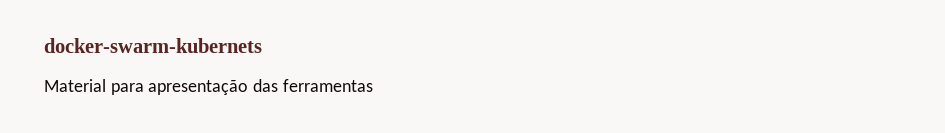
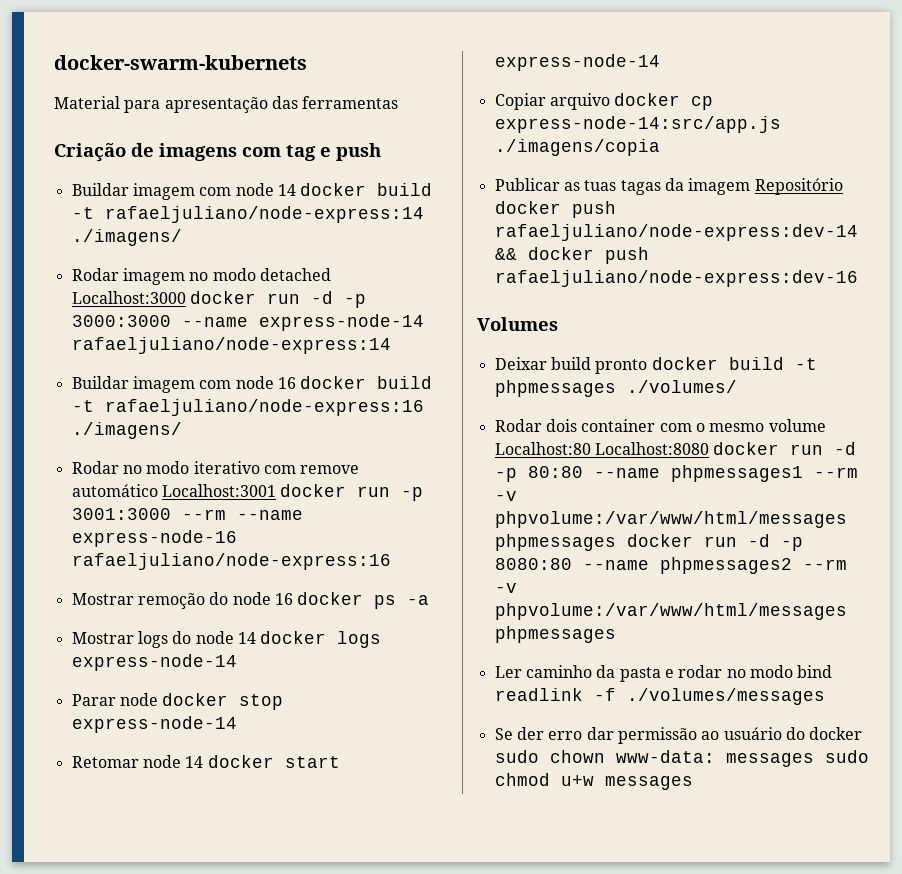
(373, 85) none -> [54,143,381,162] [71,183,433,200] [71,206,424,223] [71,229,182,246] [71,268,331,285] [71,291,366,308] [71,314,424,331] [71,337,391,354] [71,376,433,393] [71,399,424,416] [71,422,182,439] [71,461,360,474] [71,484,424,501] [71,508,303,520] [71,530,237,547] [71,553,391,570] [71,592,430,609] [71,631,382,648] [71,654,237,671] [71,693,284,710] [71,716,237,733] [71,755,340,768] [494,54,660,71] [494,93,714,110] [494,116,781,133] [494,139,660,156] [494,178,843,195] [494,201,616,218] [494,224,858,241] [494,247,649,264] [494,270,858,287] [477,317,558,331] [494,357,817,374] [494,380,737,397] [494,419,826,432] [494,442,857,455] [494,465,858,482] [494,491,517,501] [494,511,847,528] [494,534,803,551] [494,557,847,574] [494,583,517,593] [494,603,847,620] [494,626,616,643] [494,665,833,682] [494,688,825,705] [494,727,863,744] [494,750,869,767] [494,773,693,790] // Criação de imagens com tag e push // Buildar imagem com node 14 docker build -t rafaeljuliano/node-express:14 ./imagens/ // Rodar imagem no modo detached Localhost:3000 docker run -d -p 3000:3000 --name express-node-14 rafaeljuliano/node-express:14 // Buildar imagem com node 16 docker build -t rafaeljuliano/node-express:16 ./imagens/ // Rodar no modo iterativo com remove automático Localhost:3001 docker run -p 3001:3000 --rm --name express-node-16 rafaeljuliano/node-express:16 // Mostrar remoção do node 16 docker ps -a // Mostrar logs do node 14 docker logs express-node-14 // Parar node docker stop express-node-14 // Retomar node 14 docker start express-node-14 // Copiar arquivo docker cp express-node-14:src/app.js ./imagens/copia // Publicar as tuas tagas da imagem Repositório docker push rafaeljuliano/node-express:dev-14 && docker push rafaeljuliano/node-express:dev-16 // Volumes // Deixar build pronto docker build -t phpmessages ./volumes/ // Rodar dois container com o mesmo volume Localhost:80 Localhost:8080 docker run -d -p 80:80 --name phpmessages1 --rm -v phpvolume:/var/www/html/messages phpmessages docker run -d -p 8080:80 --name phpmessages2 --rm -v phpvolume:/var/www/html/messages phpmessages // Ler caminho da pasta e rodar no modo bind readlink -f ./volumes/messages // Se der erro dar permissão ao usuário do docker sudo chown www-data: messages sudo chmod u+w messages

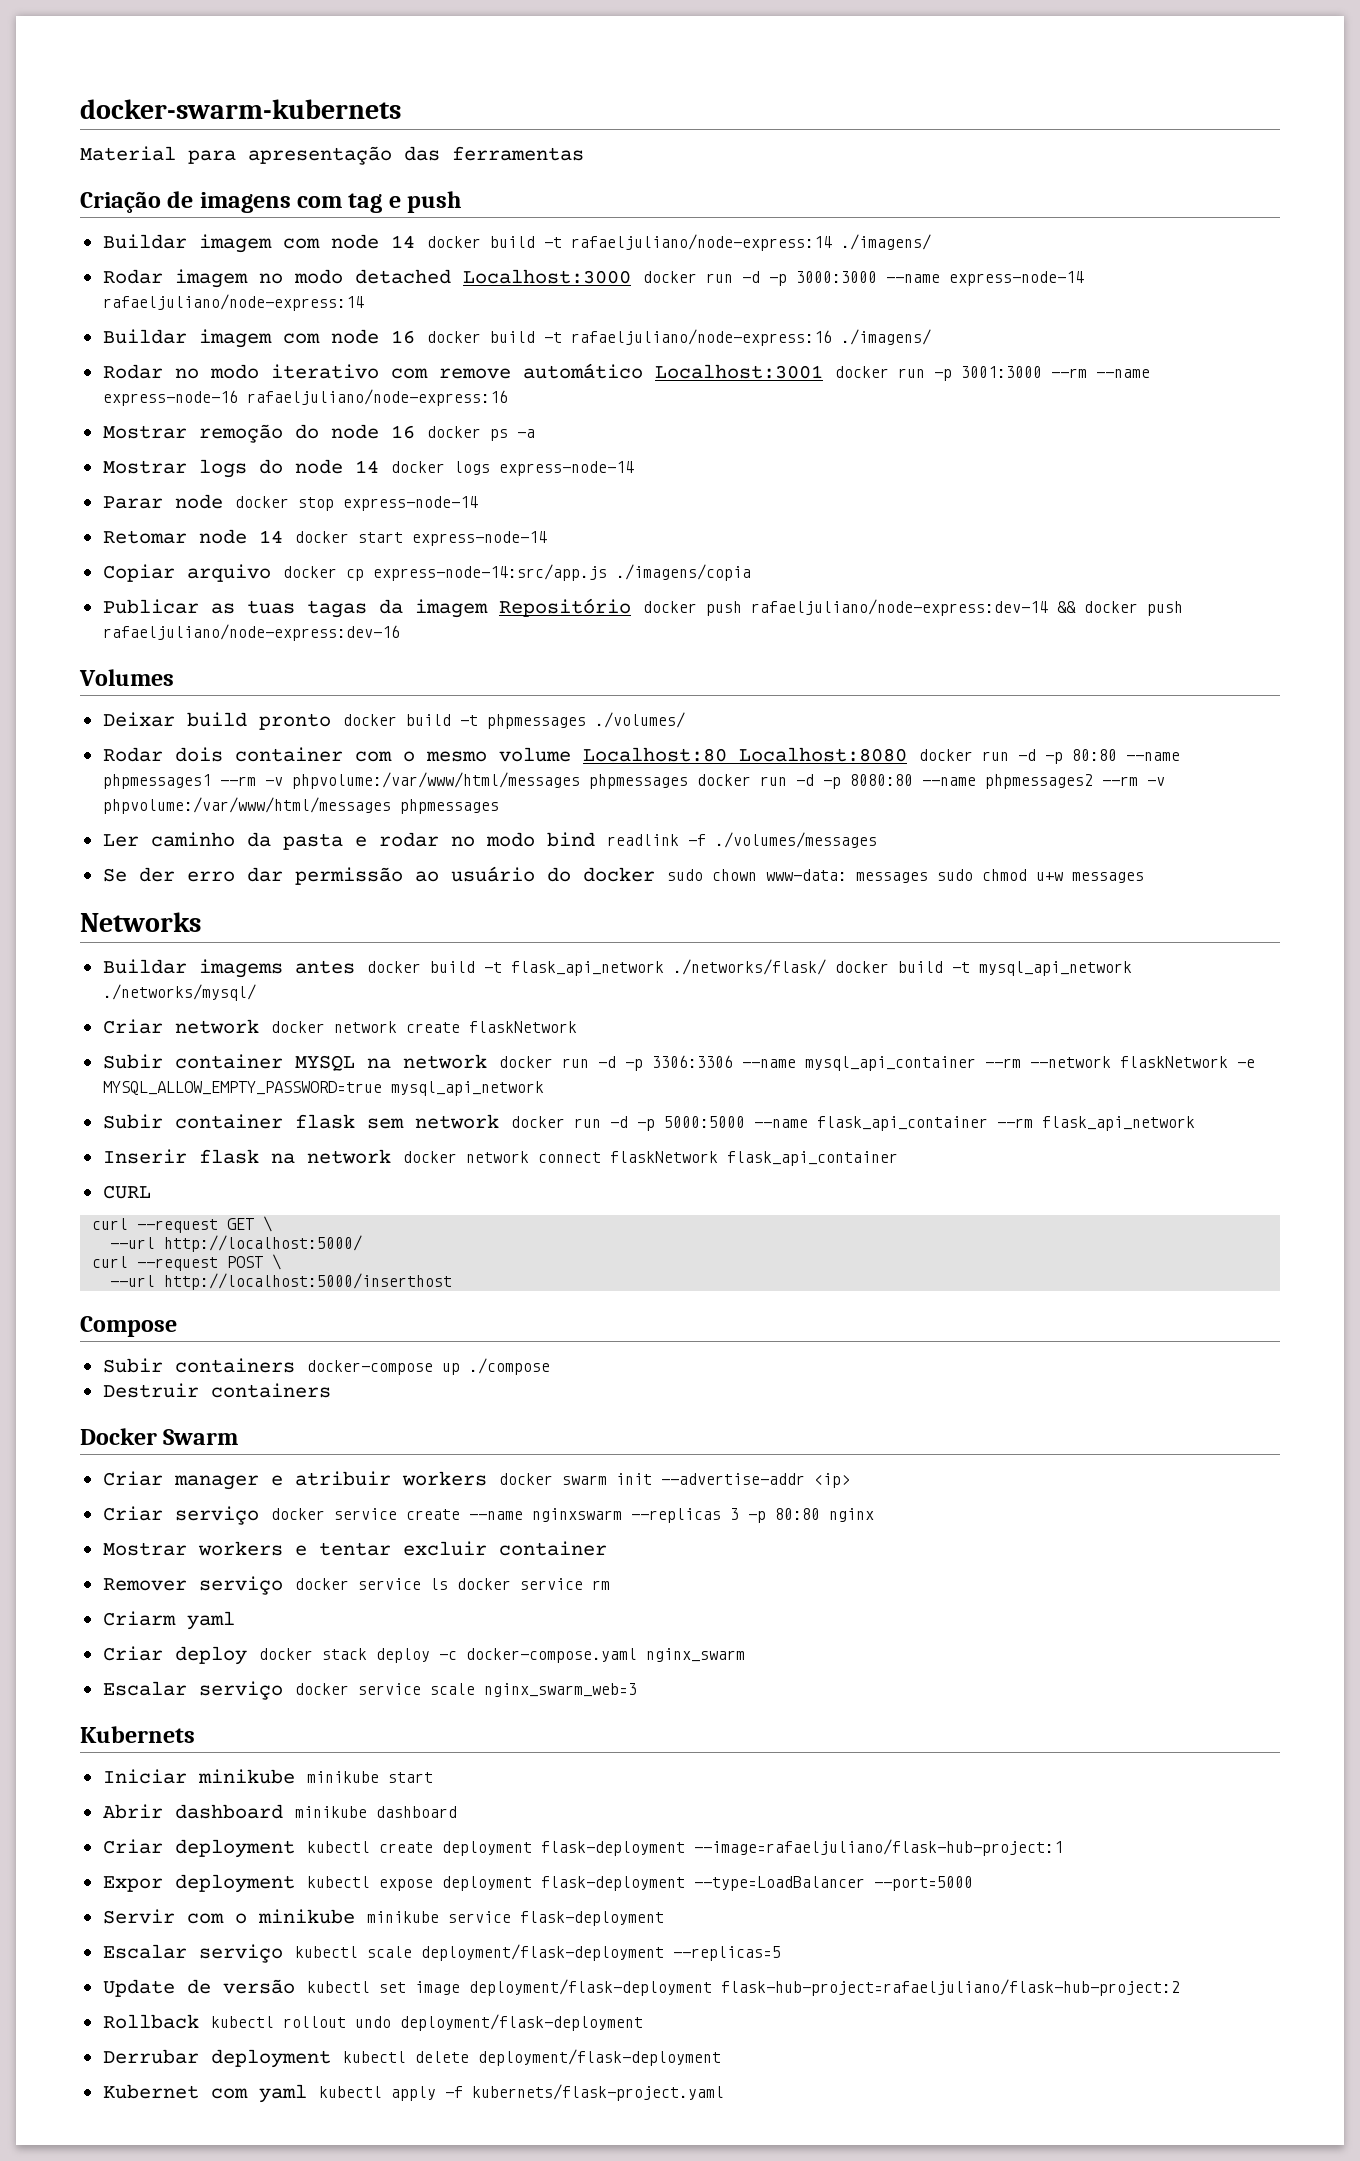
(693, 783) none -> [80,912,201,932] [102,959,1132,978] [102,984,256,1001] [102,1019,577,1034] [102,1054,1255,1071] [102,1081,544,1096] [102,1114,1195,1131] [102,1149,898,1166] [102,1185,151,1199] [92,1216,273,1233] [110,1235,363,1252] [92,1254,282,1271] [110,1273,453,1290] [80,1316,177,1337] [102,1358,550,1375] [102,1383,331,1398] [80,1428,239,1445] [102,1471,850,1490] [102,1506,874,1525] [102,1541,607,1556] [102,1576,610,1595] [102,1611,235,1630] [102,1646,745,1665] [102,1681,637,1700] [80,1726,195,1743] [102,1769,433,1784] [102,1804,457,1819] [102,1839,1063,1858] [102,1874,973,1893] [102,1909,664,1926] [102,1944,781,1963] [102,1979,1180,1997] [102,2014,643,2031] [102,2049,721,2068] [102,2084,724,2103] // Networks // Buildar imagems antes docker build -t flask_api_network ./networks/flask/ docker build -t mysql_api_network ./networks/mysql/ // Criar network docker network create flaskNetwork // Subir container MYSQL na network docker run -d -p 3306:3306 --name mysql_api_container --rm --network flaskNetwork -e MYSQL_ALLOW_EMPTY_PASSWORD=true mysql_api_network // Subir container flask sem network docker run -d -p 5000:5000 --name flask_api_container --rm flask_api_network // Inserir flask na network docker network connect flaskNetwork flask_api_container // CURL // curl --request GET \ // --url http://localhost:5000/ // curl --request POST \ // --url http://localhost:5000/inserthost // Compose // Subir containers docker-compose up ./compose // Destruir containers // Docker Swarm // Criar manager e atribuir workers docker swarm init --advertise-addr <ip> // Criar serviço docker service create --name nginxswarm --replicas 3 -p 80:80 nginx // Mostrar workers e tentar excluir container // Remover serviço docker service ls docker service rm // Criarm yaml // Criar deploy docker stack deploy -c docker-compose.yaml nginx_swarm // Escalar serviço docker service scale nginx_swarm_web=3 // Kubernets // Iniciar minikube minikube start // Abrir dashboard minikube dashboard // Criar deployment kubectl create deployment flask-deployment --image=rafaeljuliano/flask-hub-project:1 // Expor deployment kubectl expose deployment flask-deployment --type=LoadBalancer --port=5000 // Servir com o minikube minikube service flask-deployment // Escalar serviço kubectl scale deployment/flask-deployment --replicas=5 // Update de versão kubectl set image deployment/flask-deployment flask-hub-project=rafaeljuliano/flask-hub-project:2 // Rollback kubectl rollout undo deployment/flask-deployment // Derrubar deployment kubectl delete deployment/flask-deployment // Kubernet com yaml kubectl apply -f kubernets/flask-project.yaml

